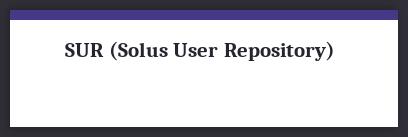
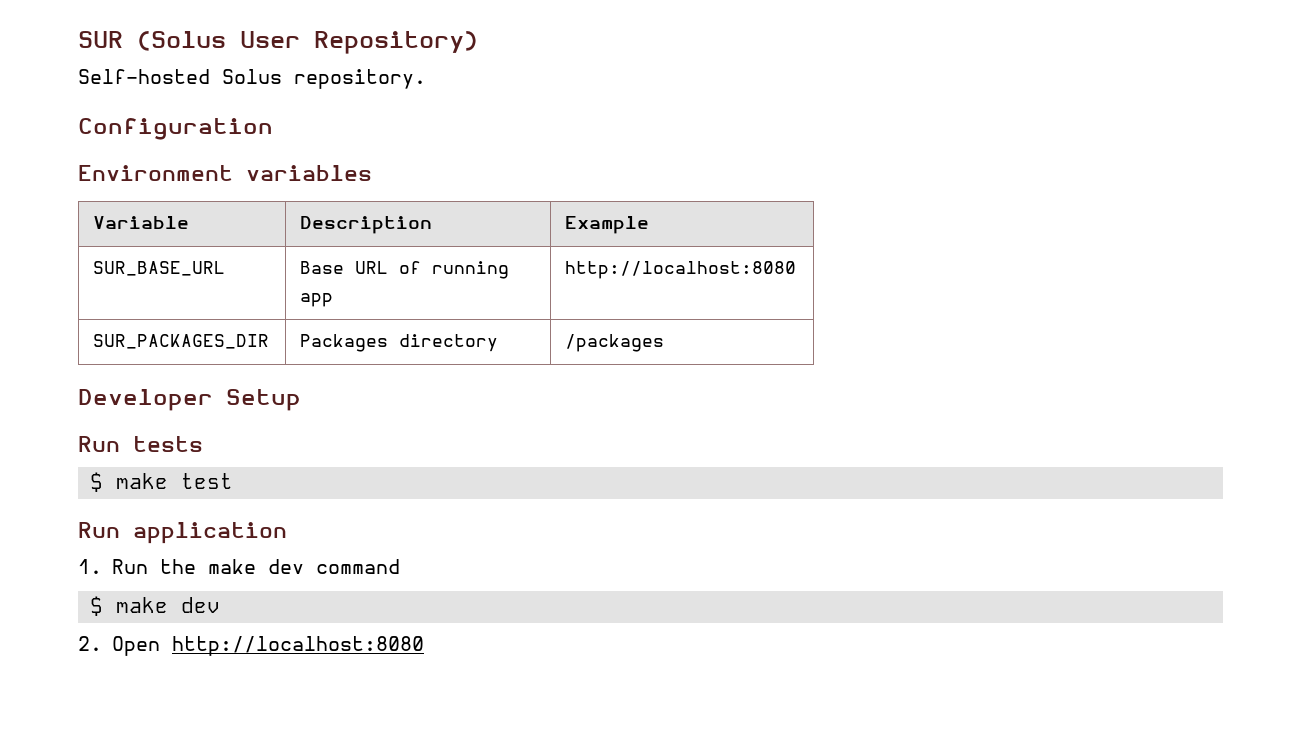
(335, 51) none -> [78,69,426,89] [78,118,273,140] [78,165,372,181] [93,216,190,229] [300,216,433,234] [565,216,650,234] [93,261,226,276] [300,261,510,279] [300,293,334,307] [565,261,797,279] [93,334,270,349] [300,334,499,352] [565,334,665,352] [78,389,301,411] [78,436,203,452] [89,472,233,492] [78,522,287,544] [78,559,400,574] [89,596,220,616] [78,636,424,656] // Self-hosted Solus repository. // Configuration // Environment variables // Variable | Description | Example // SUR_BASE_URL | Base URL of running app | http://localhost:8080 // SUR_PACKAGES_DIR | Packages directory | /packages // Developer Setup // Run tests // $ make test // Run application // 1. Run the make dev command // $ make dev // 2. Open http://localhost:8080

